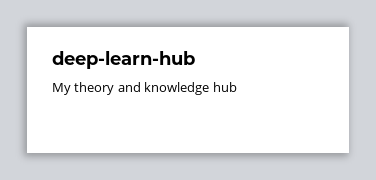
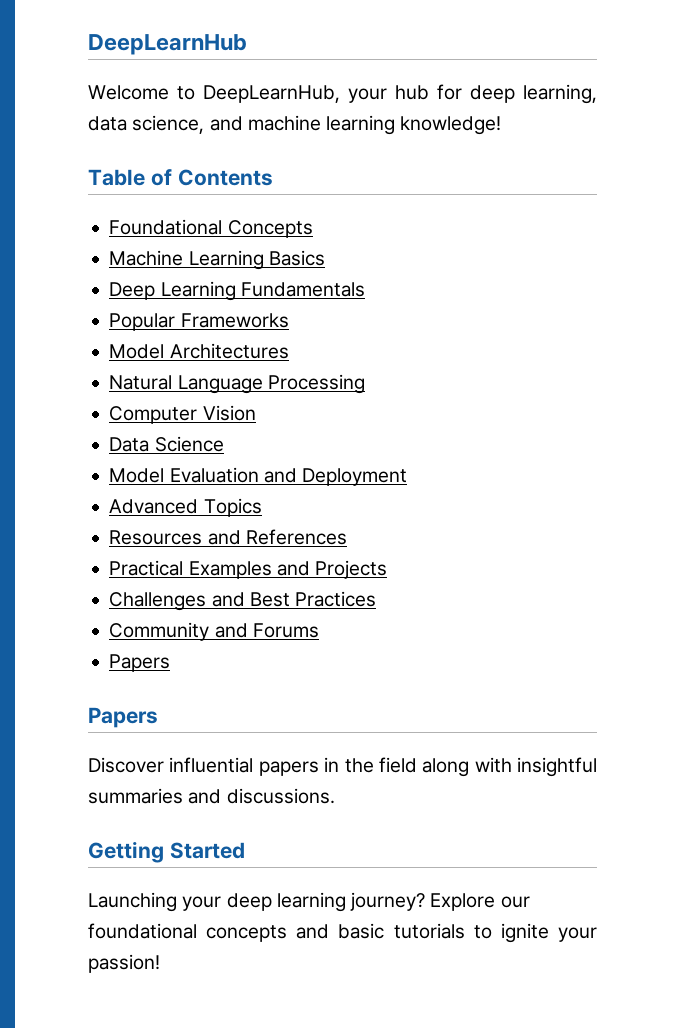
[52,51,195,69] [52,82,237,95] deep-learn-hub // My theory and knowledge hub -> [88,34,247,55] [88,84,597,104] [88,115,502,135] [88,169,273,186] [109,219,313,238] [109,250,325,270] [109,281,365,301] [109,313,289,331] [109,343,289,359] [109,374,365,394] [109,405,256,424] [109,436,224,452] [109,467,408,486] [109,498,262,517] [109,529,347,545] [109,560,388,579] [109,591,377,611] [109,622,319,641] [109,654,171,672] [88,707,158,728] [88,757,597,777] [88,788,335,804] [88,841,245,863] [88,892,530,912] [88,923,598,943] [88,954,160,973] DeepLearnHub // Welcome to DeepLearnHub, your hub for deep learning, data science, and machine learning knowledge! // Table of Contents // Foundational Concepts // Machine Learning Basics // Deep Learning Fundamentals // Popular Frameworks // Model Architectures // Natural Language Processing // Computer Vision // Data Science // Model Evaluation and Deployment // Advanced Topics // Resources and References // Practical Examples and Projects // Challenges and Best Practices // Community and Forums // Papers // Papers // Discover influential papers in the field along with insightful summaries and discussions. // Getting Started // Launching your deep learning journey? Explore our foundational concepts and basic tutorials to ignite your passion!

